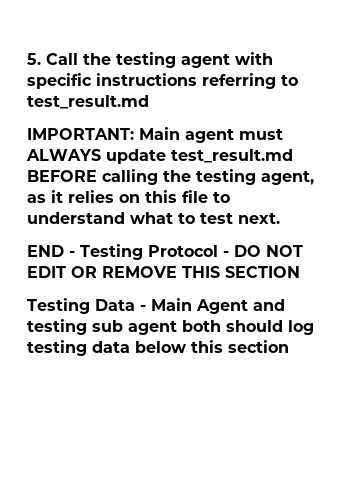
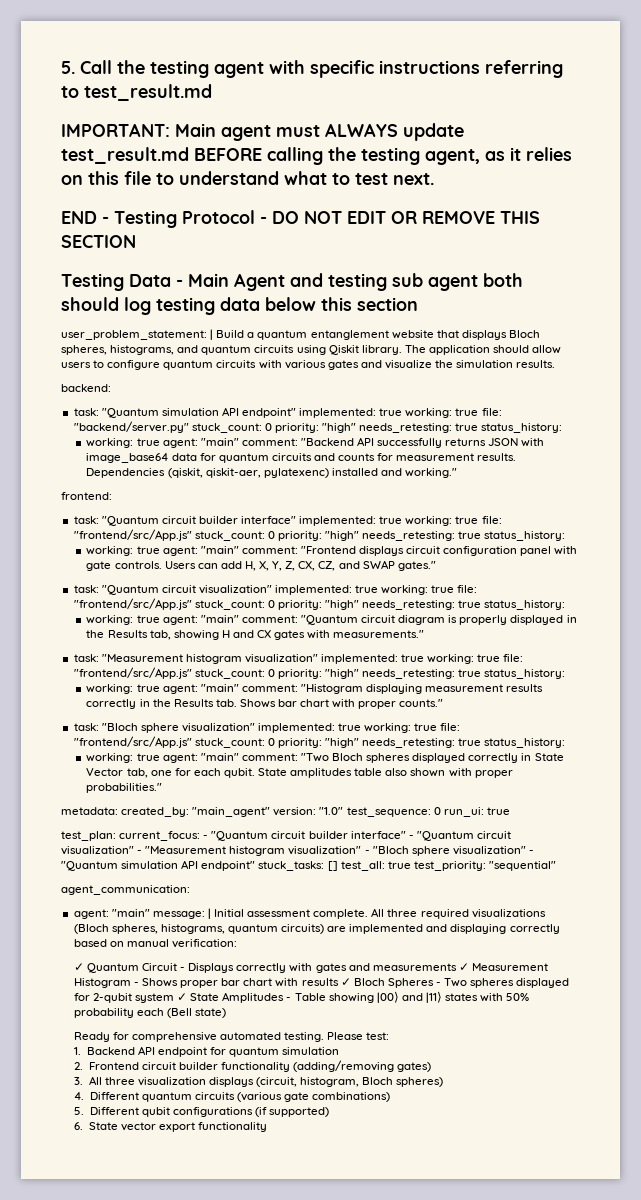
(289, 346) none -> [61,329,540,340] [61,345,562,355] [61,360,556,370] [61,384,111,392] [73,407,502,418] [73,421,563,433] [86,437,545,448] [86,453,517,463] [86,468,458,478] [61,492,112,500] [73,516,502,526] [73,529,566,541] [86,546,578,556] [86,560,436,571] [73,585,478,595] [73,598,566,610] [86,615,577,625] [86,630,425,640] [73,654,524,664] [73,667,566,679] [86,684,544,694] [86,699,444,709] [73,723,461,733] [73,736,566,748] [86,753,564,763] [86,768,513,778] [86,783,163,793] [61,807,510,817] [61,831,511,841] [61,846,534,856] [61,860,556,871] [61,885,190,895] [73,908,546,919] [73,924,560,934] [73,939,237,948] [73,963,548,973] [73,978,570,988] [73,991,530,1003] [73,1008,227,1018] [73,1032,390,1042] [73,1046,340,1057] [73,1060,432,1072] [73,1076,444,1087] [73,1092,391,1102] [73,1107,329,1117] [73,1122,267,1132] // user_problem_statement: | Build a quantum entanglement website that displays Bloch spheres, histograms, and quantum circuits using Qiskit library. The application should allow users to configure quantum circuits with various gates and visualize the simulation results. // backend: // task: "Quantum simulation API endpoint" implemented: true working: true file: "backend/server.py" stuck_count: 0 priority: "high" needs_retesting: true status_history: // working: true agent: "main" comment: "Backend API successfully returns JSON with image_base64 data for quantum circuits and counts for measurement results. Dependencies (qiskit, qiskit-aer, pylatexenc) installed and working." // frontend: // task: "Quantum circuit builder interface" implemented: true working: true file: "frontend/src/App.js" stuck_count: 0 priority: "high" needs_retesting: true status_history: // working: true agent: "main" comment: "Frontend displays circuit configuration panel with gate controls. Users can add H, X, Y, Z, CX, CZ, and SWAP gates." // task: "Quantum circuit visualization" implemented: true working: true file: "frontend/src/App.js" stuck_count: 0 priority: "high" needs_retesting: true status_history: // working: true agent: "main" comment: "Quantum circuit diagram is properly displayed in the Results tab, showing H and CX gates with measurements." // task: "Measurement histogram visualization" implemented: true working: true file: "frontend/src/App.js" stuck_count: 0 priority: "high" needs_retesting: true status_history: // working: true agent: "main" comment: "Histogram displaying measurement results correctly in the Results tab. Shows bar chart with proper counts." // task: "Bloch sphere visualization" implemented: true working: true file: "frontend/src/App.js" stuck_count: 0 priority: "high" needs_retesting: true status_history: // working: true agent: "main" comment: "Two Bloch spheres displayed correctly in State Vector tab, one for each qubit. State amplitudes table also shown with proper probabilities." // metadata: created_by: "main_agent" version: "1.0" test_sequence: 0 run_ui: true // test_plan: current_focus: - "Quantum circuit builder interface" - "Quantum circuit visualization" - "Measurement histogram visualization" - "Bloch sphere visualization" - "Quantum simulation API endpoint" stuck_tasks: [] test_all: true test_priority: "sequential" // agent_communication: // agent: "main" message: | Initial assessment complete. All three required visualizations (Bloch spheres, histograms, quantum circuits) are implemented and displaying correctly based on manual verification: // ✓ Quantum Circuit - Displays correctly with gates and measurements ✓ Measurement Histogram - Shows proper bar chart with results ✓ Bloch Spheres - Two spheres displayed for 2-qubit system ✓ State Amplitudes - Table showing |00⟩ and |11⟩ states with 50% probability each (Bell state) // Ready for comprehensive automated testing. Please test: // 1. Backend API endpoint for quantum simulation // 2. Frontend circuit builder functionality (adding/removing gates) // 3. All three visualization displays (circuit, histogram, Bloch spheres) // 4. Different quantum circuits (various gate combinations) // 5. Different qubit configurations (if supported) // 6. State vector export functionality

